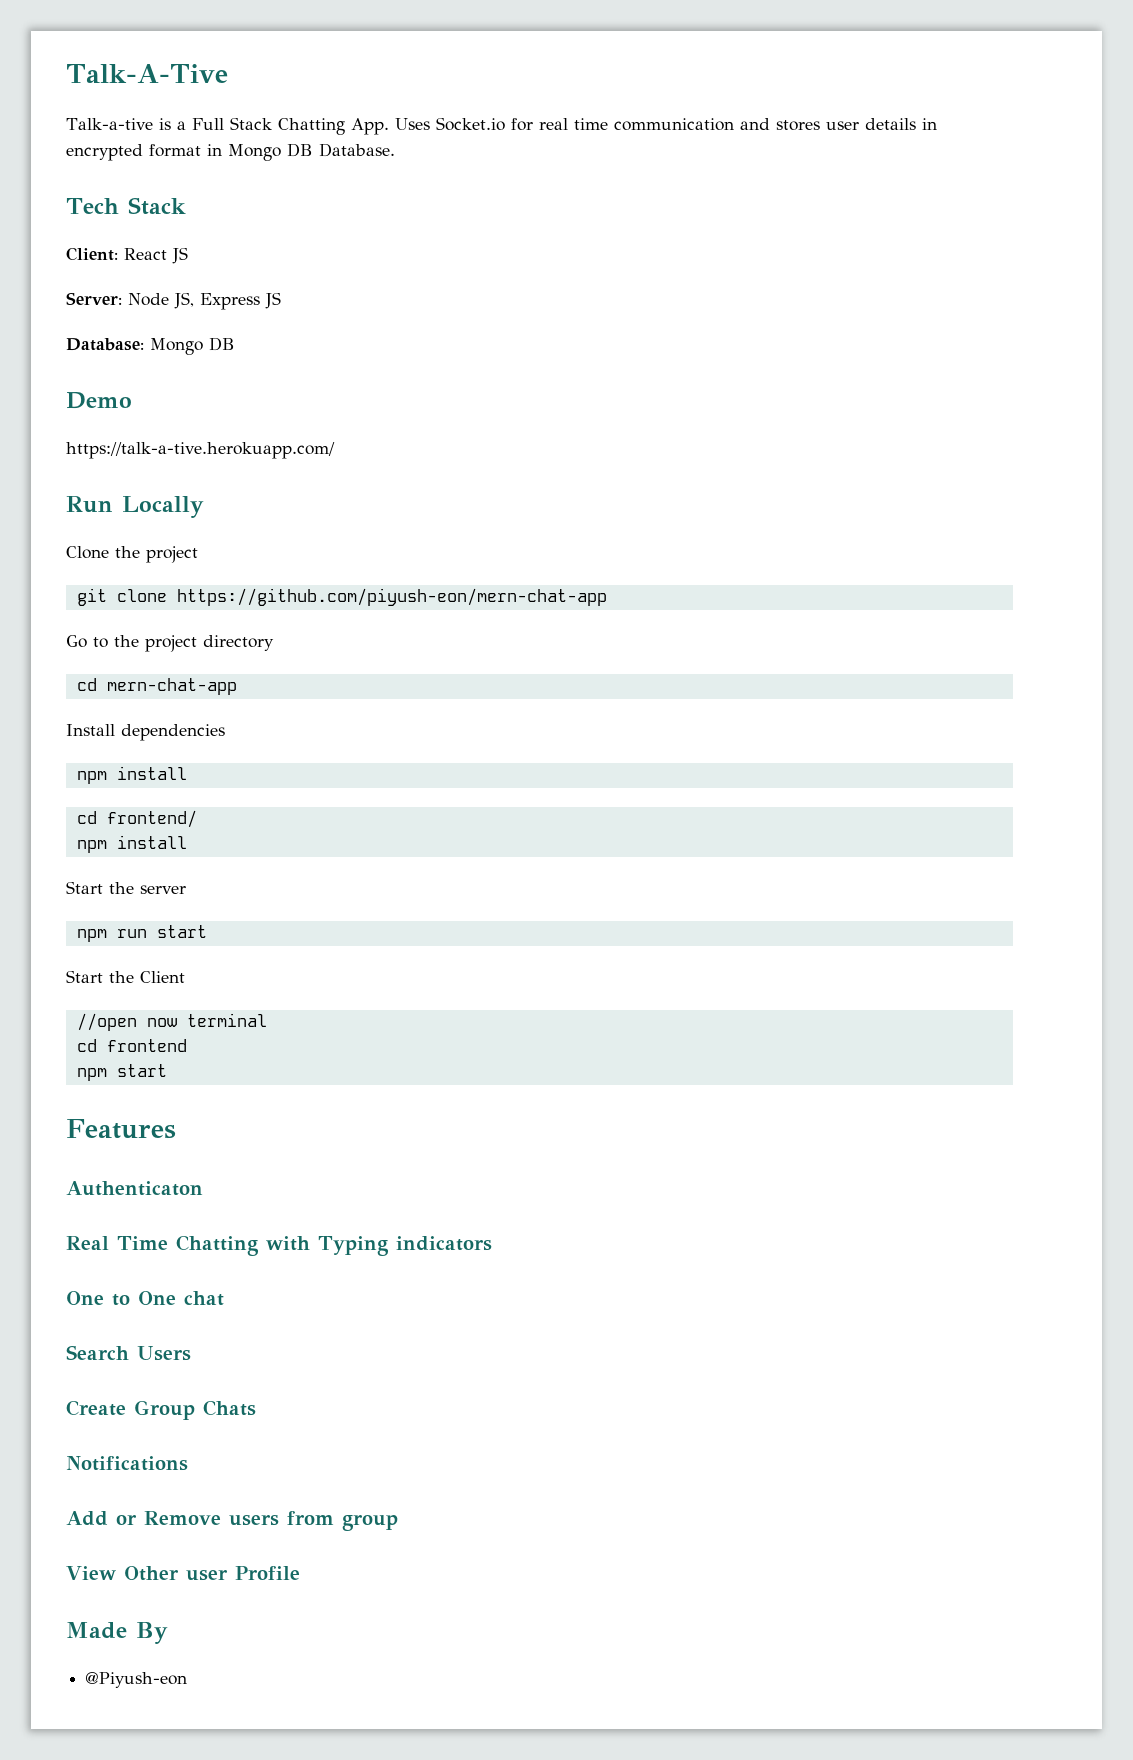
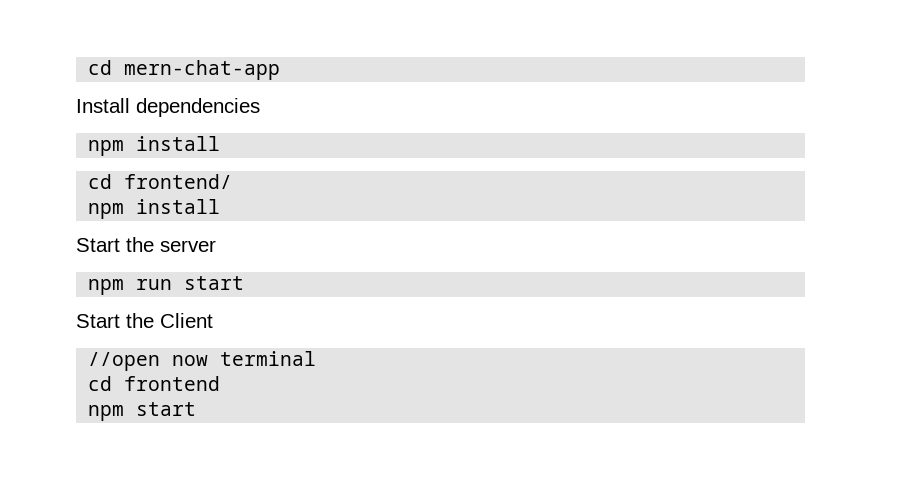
[66,64,228,83] [66,117,937,135] [66,143,395,161] [66,197,186,215] [66,247,188,264] [66,292,281,310] [66,337,235,355] [66,392,132,409] [66,442,335,459] [66,496,204,518] [66,546,198,563] [76,588,607,606] [66,635,274,652] Talk-A-Tive // Talk-a-tive is a Full Stack Chatting App. Uses Socket.io for real time communication and stores user details in encrypted format in Mongo DB Database. // Tech Stack // Client: React JS // Server: Node JS, Express JS // Database: Mongo DB // Demo // https://talk-a-tive.herokuapp.com/ // Run Locally // Clone the project // git clone https://github.com/piyush-eon/mern-chat-app // Go to the project directory // -> (88, 67) none
[66,1119,176,1139] [66,1181,203,1196] [66,1235,492,1256] [66,1291,224,1306] [66,1345,191,1361] [66,1400,256,1420] [66,1456,188,1471] [66,1511,398,1531] [66,1566,300,1581] [66,1622,168,1644] [85,1672,188,1688] // Features // Authenticaton // Real Time Chatting with Typing indicators // One to One chat // Search Users // Create Group Chats // Notifications // Add or Remove users from group // View Other user Profile // Made By // @Piyush-eon -> (197, 409) none

